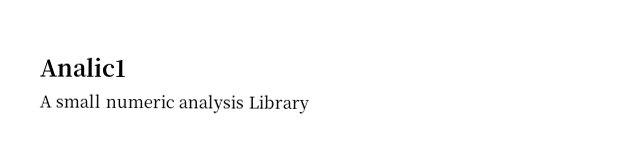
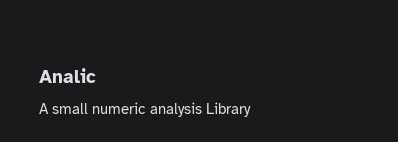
[39,57,127,77] Analic1 -> [39,68,96,83] Analic

